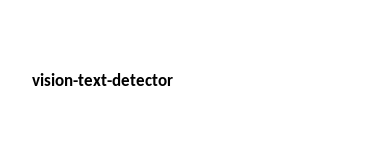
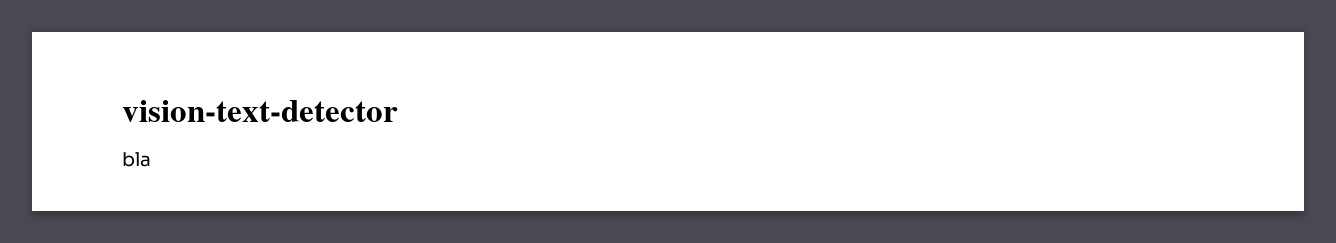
(173, 79) none -> [122,152,151,167] // bla

